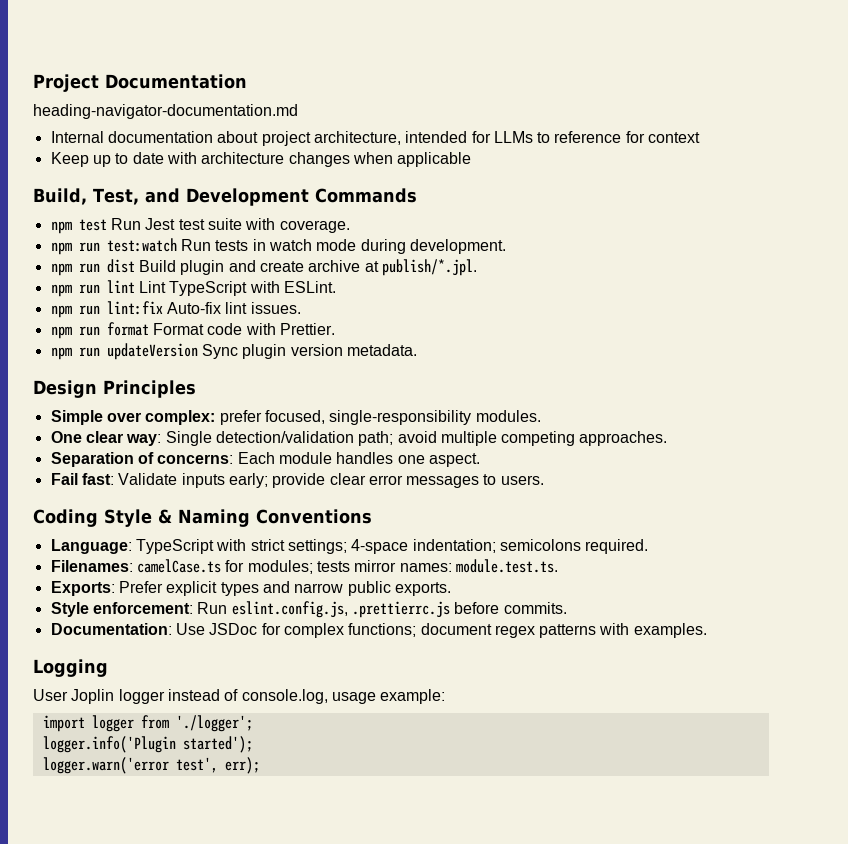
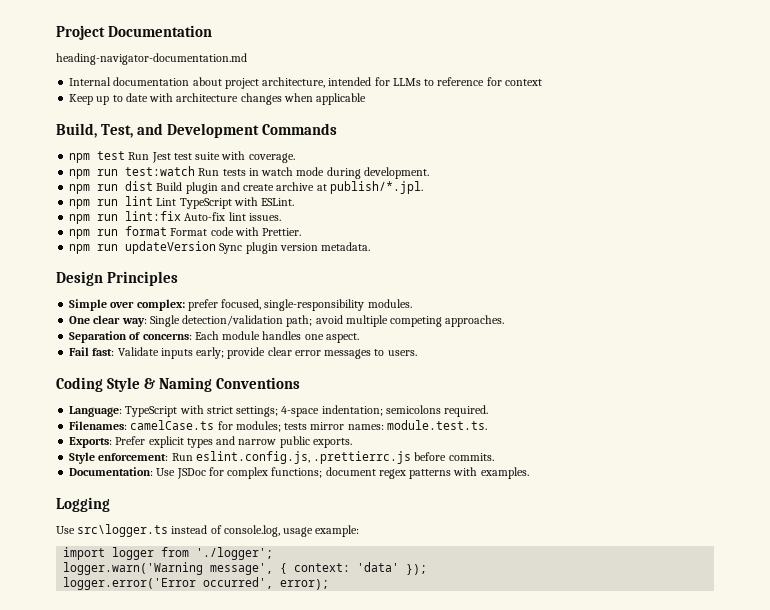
[33,689,165,704] User Joplin logger -> [56,524,169,537] Use src\logger.ts
[42,736,253,753] [42,757,260,774] logger.info('Plugin started'); // logger.warn('error test', err); -> [63,562,428,575] [63,577,330,590] logger.warn('Warning message', { context: 'data' }); // logger.error('Error occurred', error);

